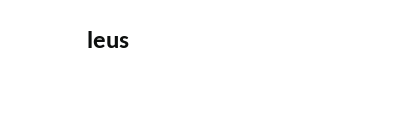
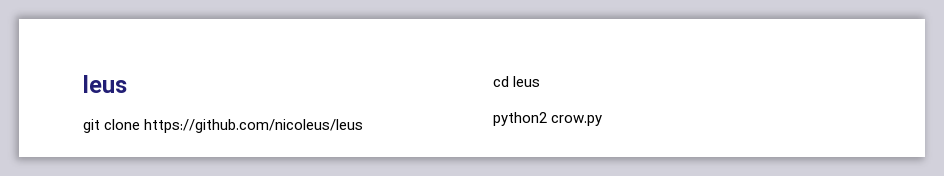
[87,31,129,48] leus -> [83,75,127,93] [83,119,364,133] [493,76,541,87] [493,112,603,126] leus // git clone https://github.com/nicoleus/leus // cd leus // python2 crow.py

